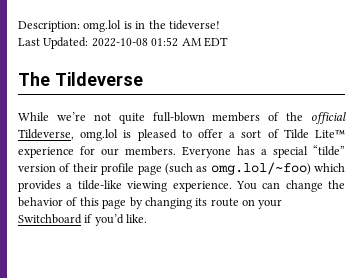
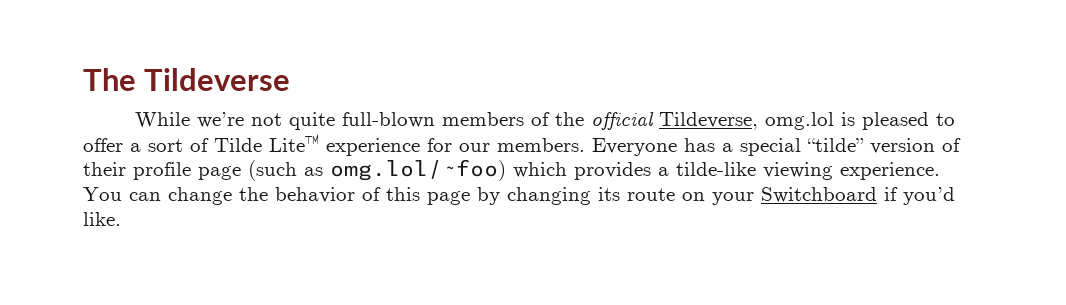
[18,20,220,32] [18,37,228,49] Description: omg.lol is in the tideverse! // Last Updated: 2022-10-08 01:52 AM EDT // -> (83, 79) none

